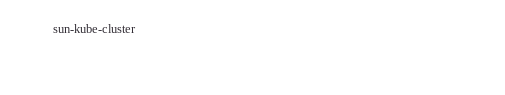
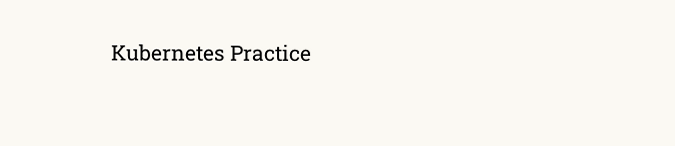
[53,24,136,33] sun-kube-cluster -> [111,44,312,62] Kubernetes Practice

